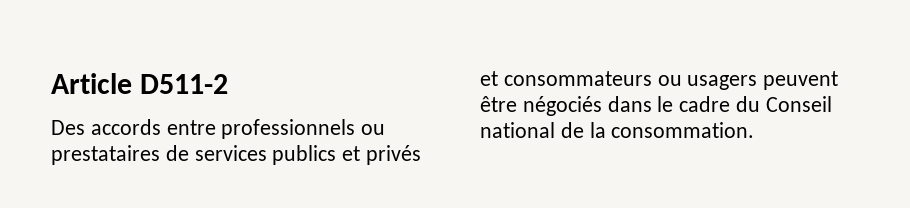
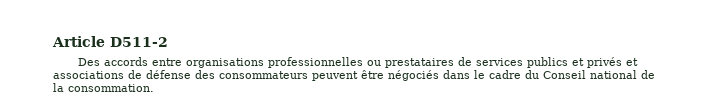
[221,119,356,139] professionnels -> [185,57,363,68] organisations professionnelles
[503,71,758,90] consommateurs ou usagers -> [53,70,308,79] associations de défense des consommateurs

